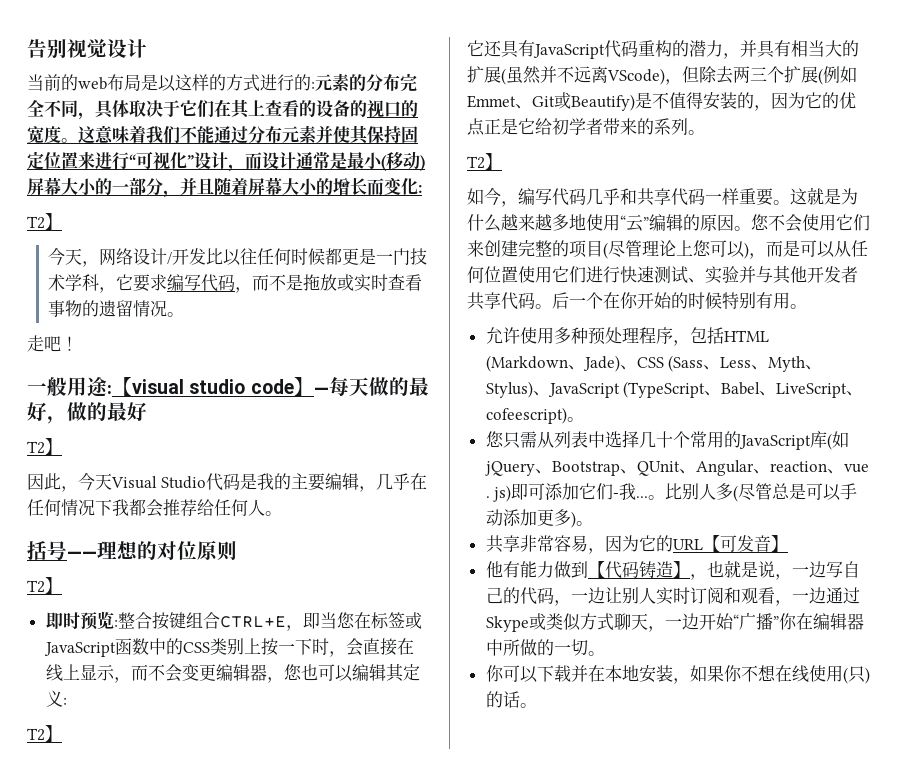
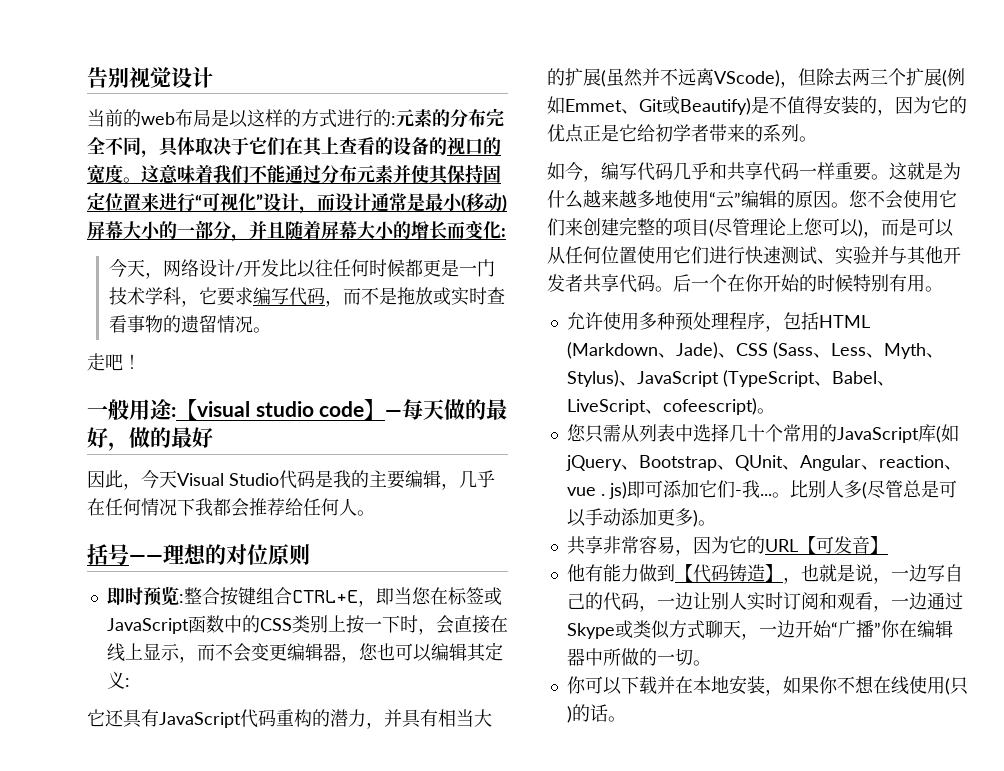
[27,213,62,230] // T2】 -> (506, 232) none
[27,438,62,455] // T2】 -> (213, 437) none
[27,577,62,594] // T2】 -> (310, 555) none
[27,725,62,742] // T2】 -> (130, 682) none
[467,153,502,170] // T2】 -> (817, 139) none

